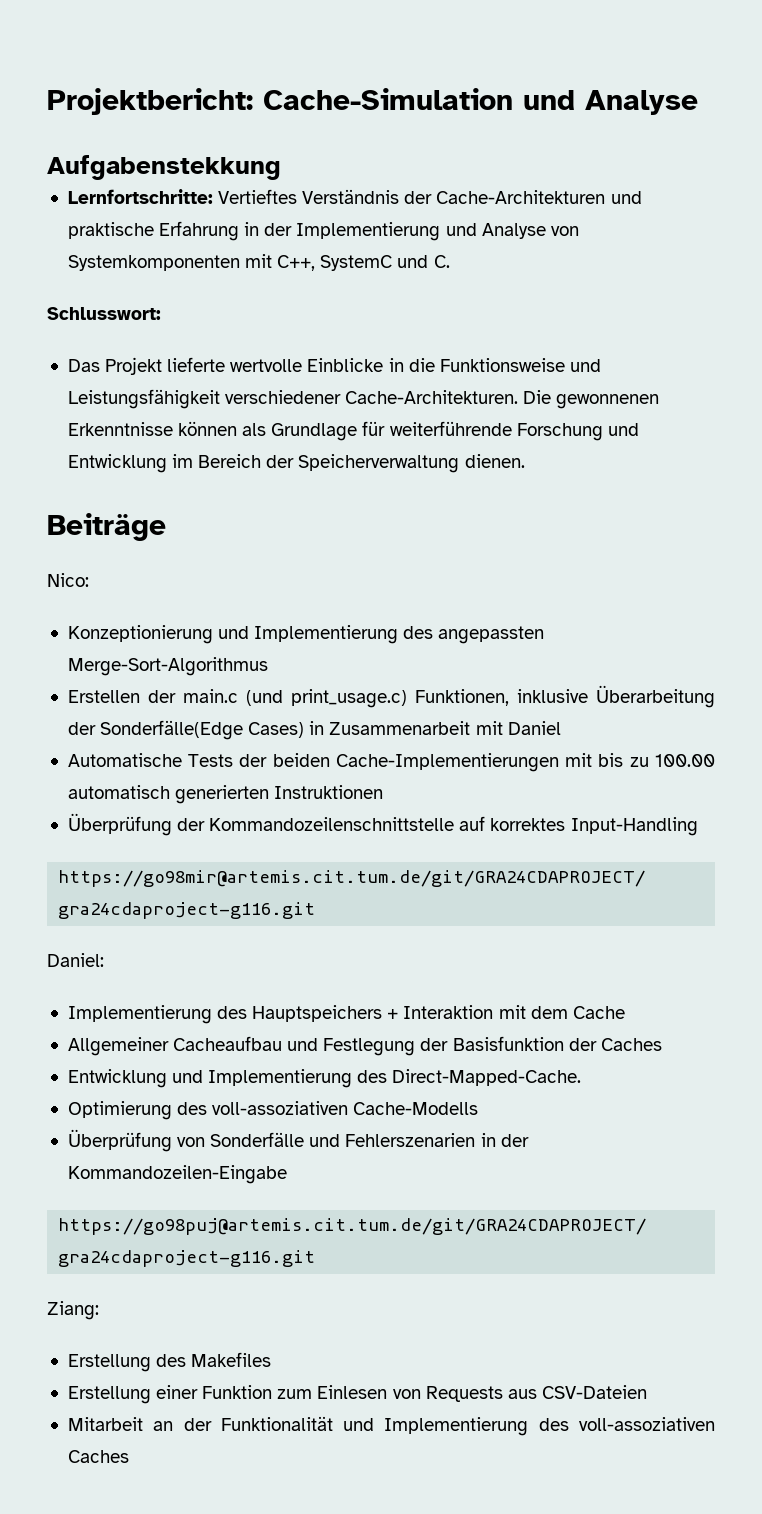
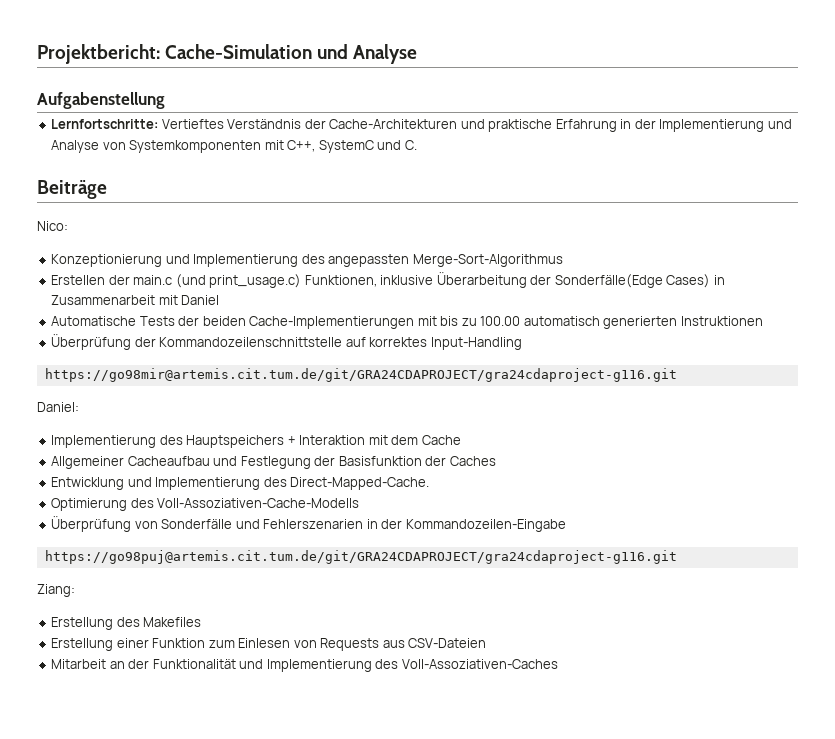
[47,155,281,180] Aufgabenstekkung -> [37,92,165,109] Aufgabenstellung
[47,307,161,320] [67,357,601,375] [67,389,660,409] [67,421,639,441] [67,454,525,473] // Schlusswort: // Das Projekt lieferte wertvolle Einblicke in die Funktionsweise und Leistungsfähigkeit verschiedener Cache-Architekturen. Die gewonnenen Erkenntnisse können als Grundlage für weiterführende Forschung und Entwicklung im Bereich der Speicherverwaltung dienen. -> (417, 145) none
[212,1101,479,1115] voll-assoziativen Cache-Modells -> [157,498,360,508] Voll-Assoziativen-Cache-Modells
[579,1417,715,1431] [67,1450,129,1463] voll-assoziativen Caches -> [401,659,558,669] Voll-Assoziativen-Caches

